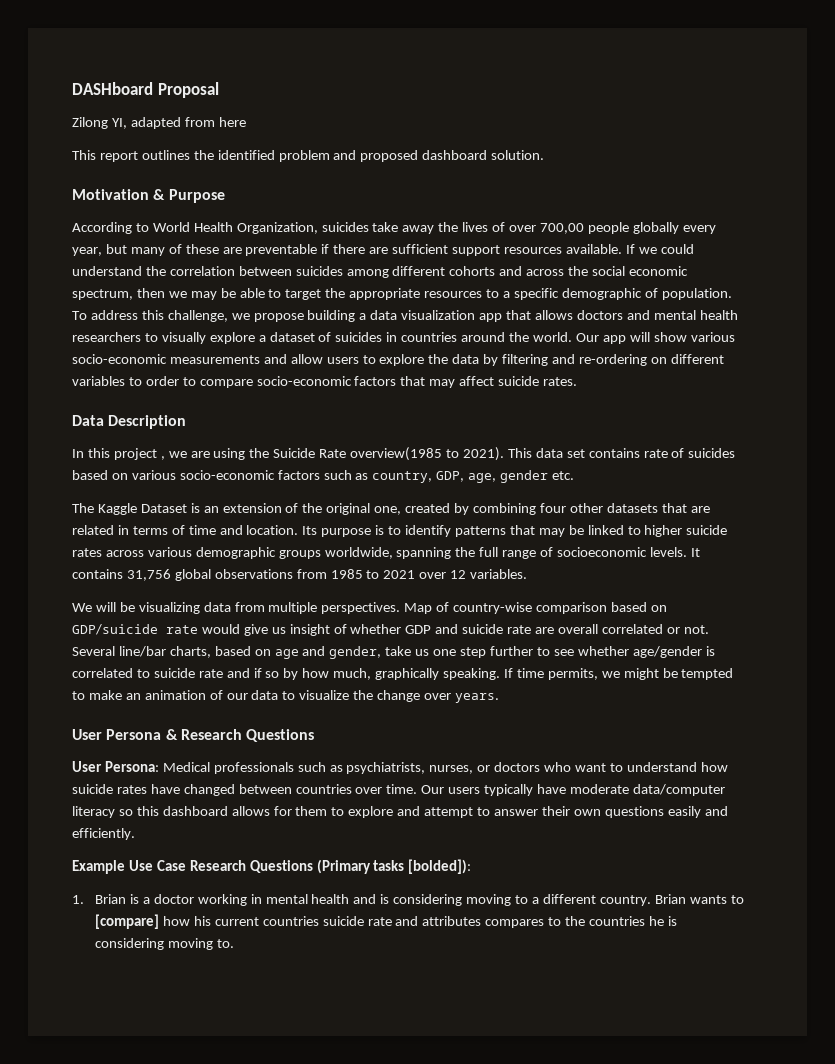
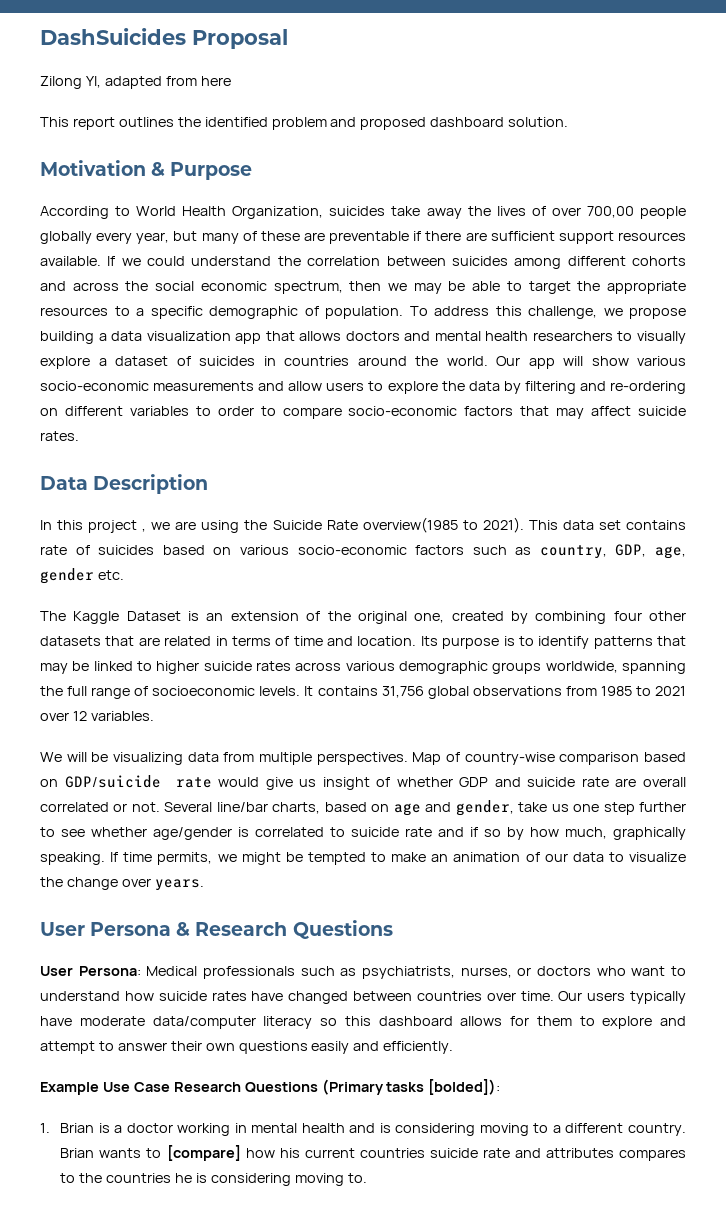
[72,82,153,95] DASHboard -> [40,28,186,45] DashSuicides

